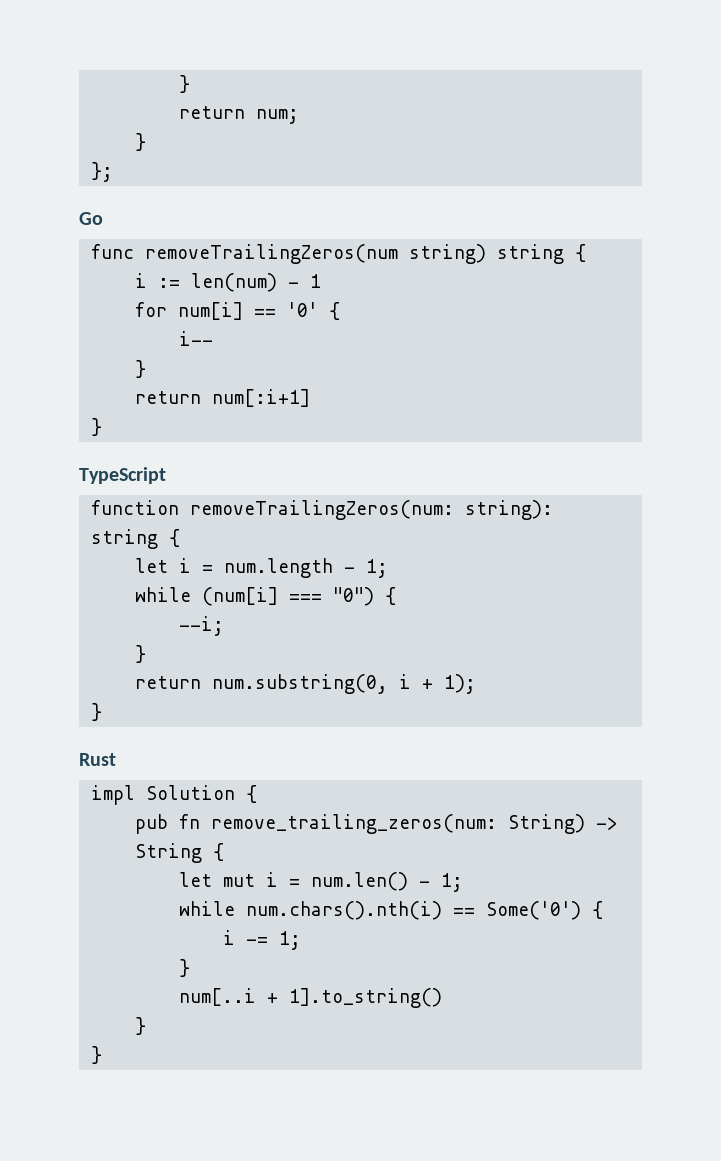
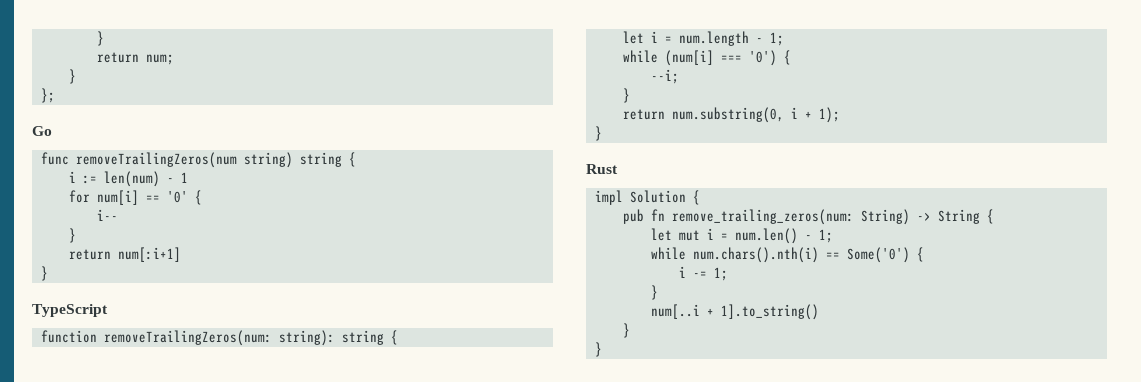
[333,587,374,606] "0") -> [749,50,778,66] '0')

